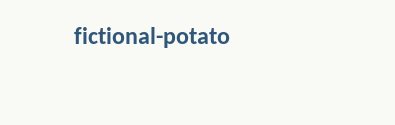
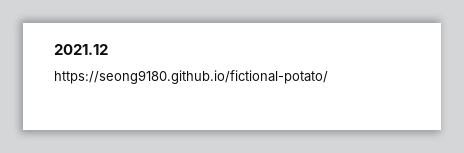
[74,27,230,48] fictional-potato -> [54,44,108,55] [54,70,328,84] 2021.12 // https://seong9180.github.io/fictional-potato/

